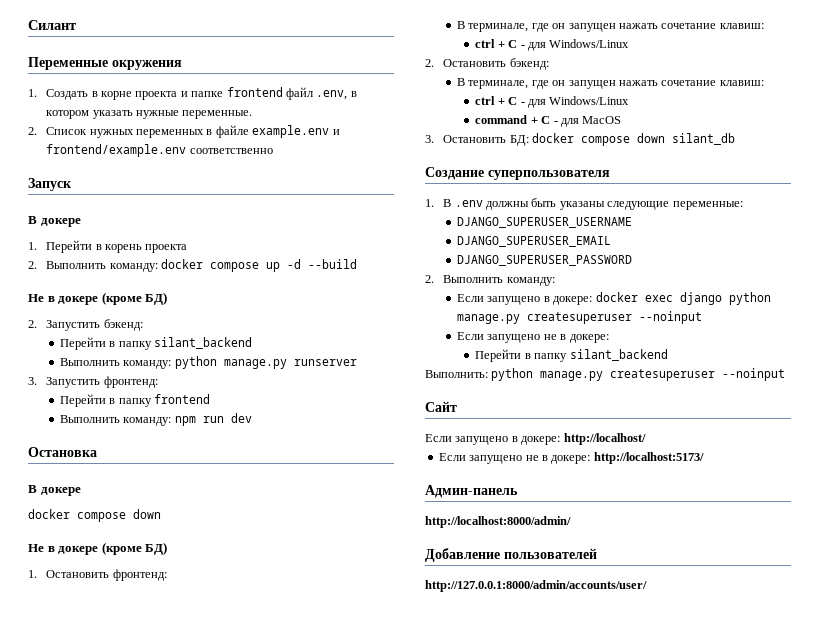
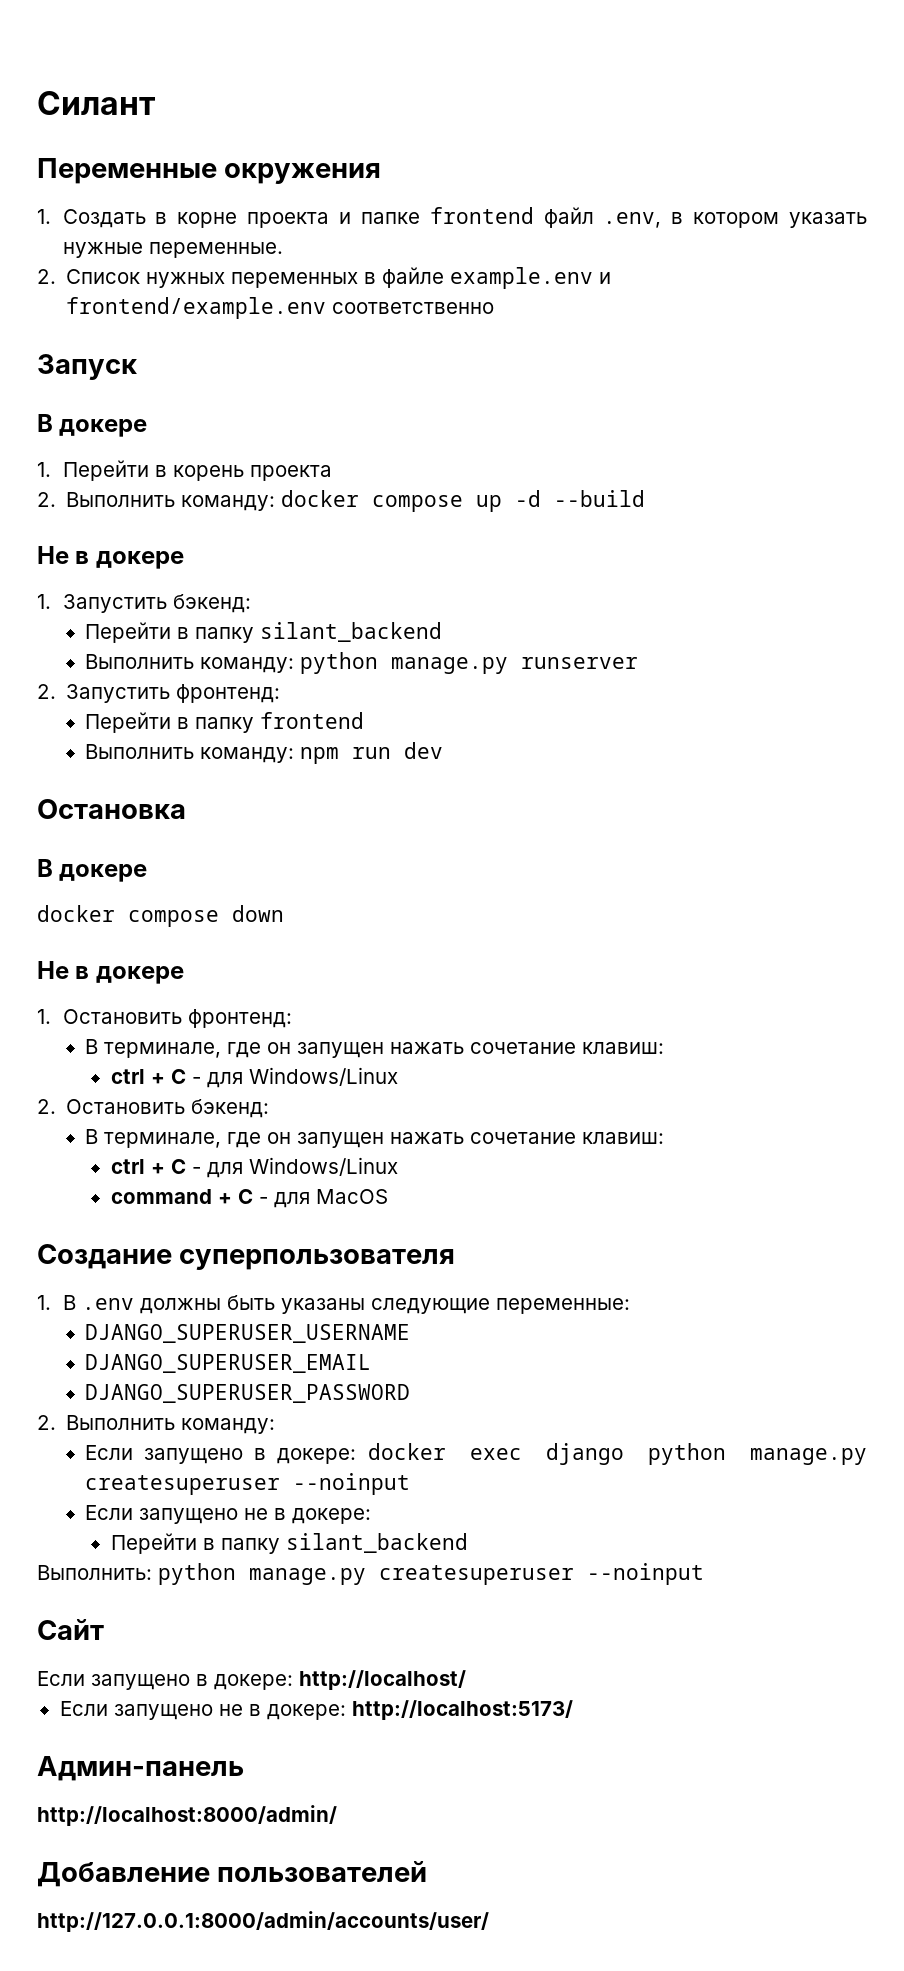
[101,292,168,305] [28,320,37,328] (кроме БД) // 2. -> [37,594,51,609] // 1.
[28,377,37,385] 3. -> [37,684,56,699] 2.
[101,542,168,555] (кроме БД) -> (184, 975) none
[425,133,736,146] // 3. Остановить БД: docker compose down silant_db -> (388, 1196) none

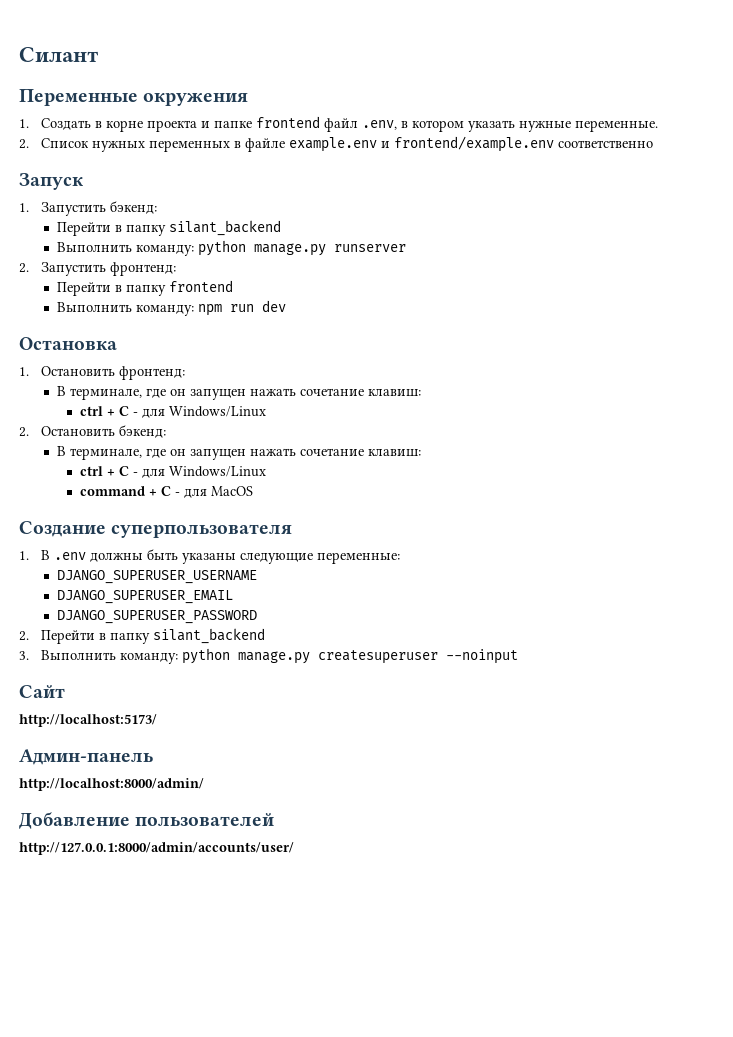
[37,414,148,437] [37,460,332,481] [37,490,646,512] [37,546,184,569] // В докере // 1. Перейти в корень проекта // 2. Выполнить команду: docker compose up -d --build // Не в докере -> (84, 181) none
[37,859,148,882] [37,905,284,927] [37,961,184,984] // В докере // docker compose down // Не в докере -> (117, 343) none
[66,1415,276,1434] [85,1443,867,1465] [85,1473,411,1495] [85,1505,372,1524] [110,1533,468,1554] [37,1565,152,1580] Выполнить команду: // Если запущено в докере: docker exec django python manage.py createsuperuser --noinput // Если запущено не в докере: // Перейти в папку silant_backend // Выполнить: -> [41,628,266,644] [19,650,179,664] Перейти в папку silant_backend // 3. Выполнить команду:
[37,1670,466,1690] [59,1701,346,1720] Если запущено в докере: http://localhost/ // Если запущено не в докере: -> (65, 691) none

